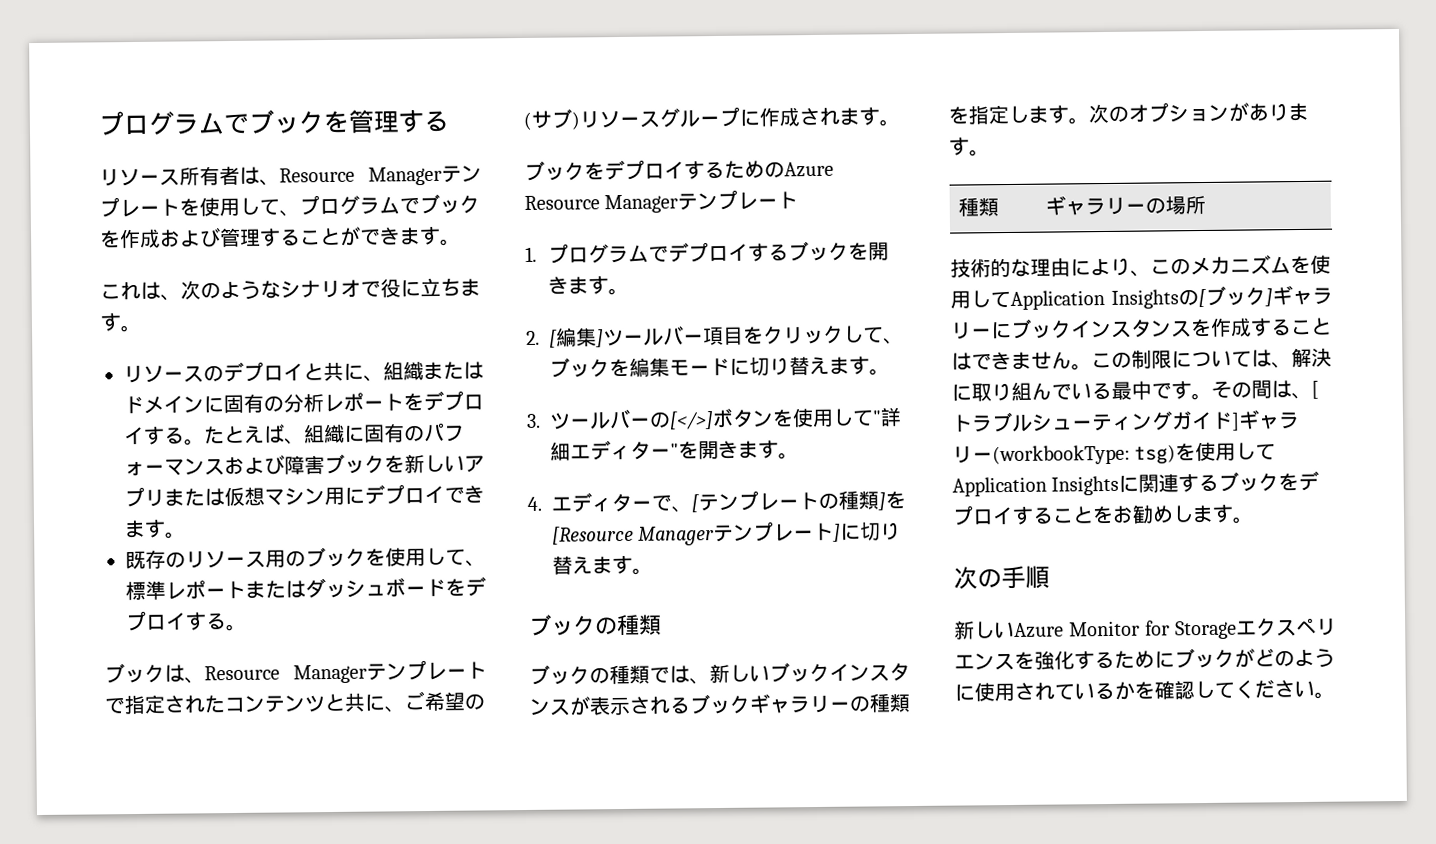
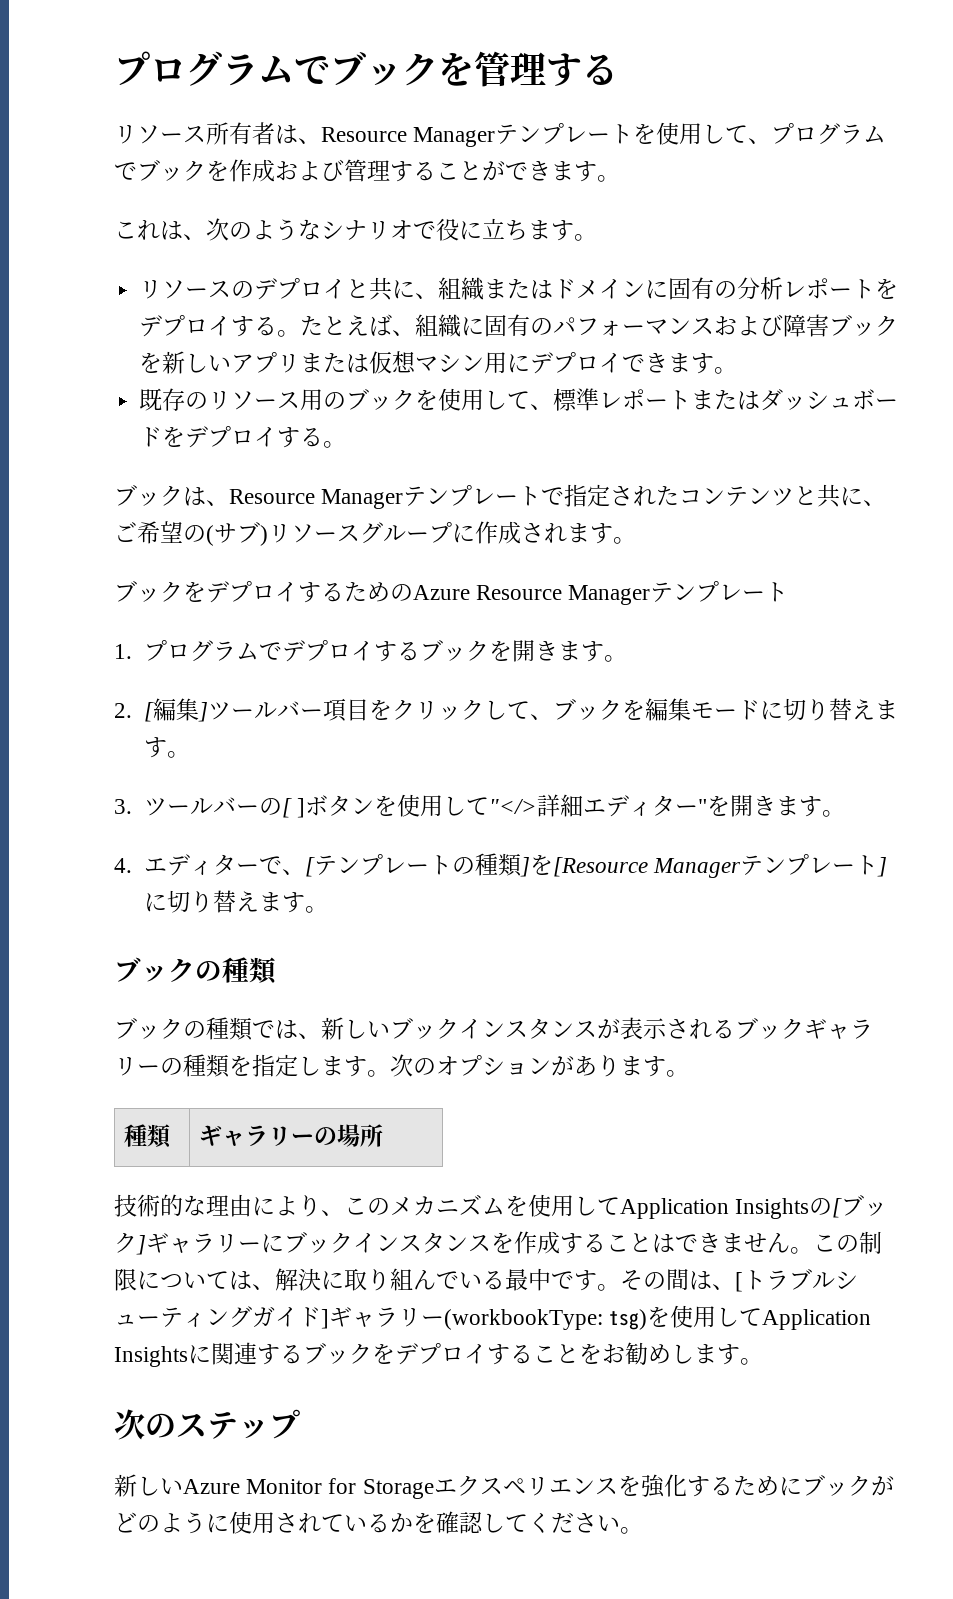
[669,411,715,430] [</>] -> [281,798,305,818] [ ]
[872,410,883,425] " -> [488,799,537,814] "</>
[1001,565,1050,590] 手順 -> [176,1409,300,1439] ステップ

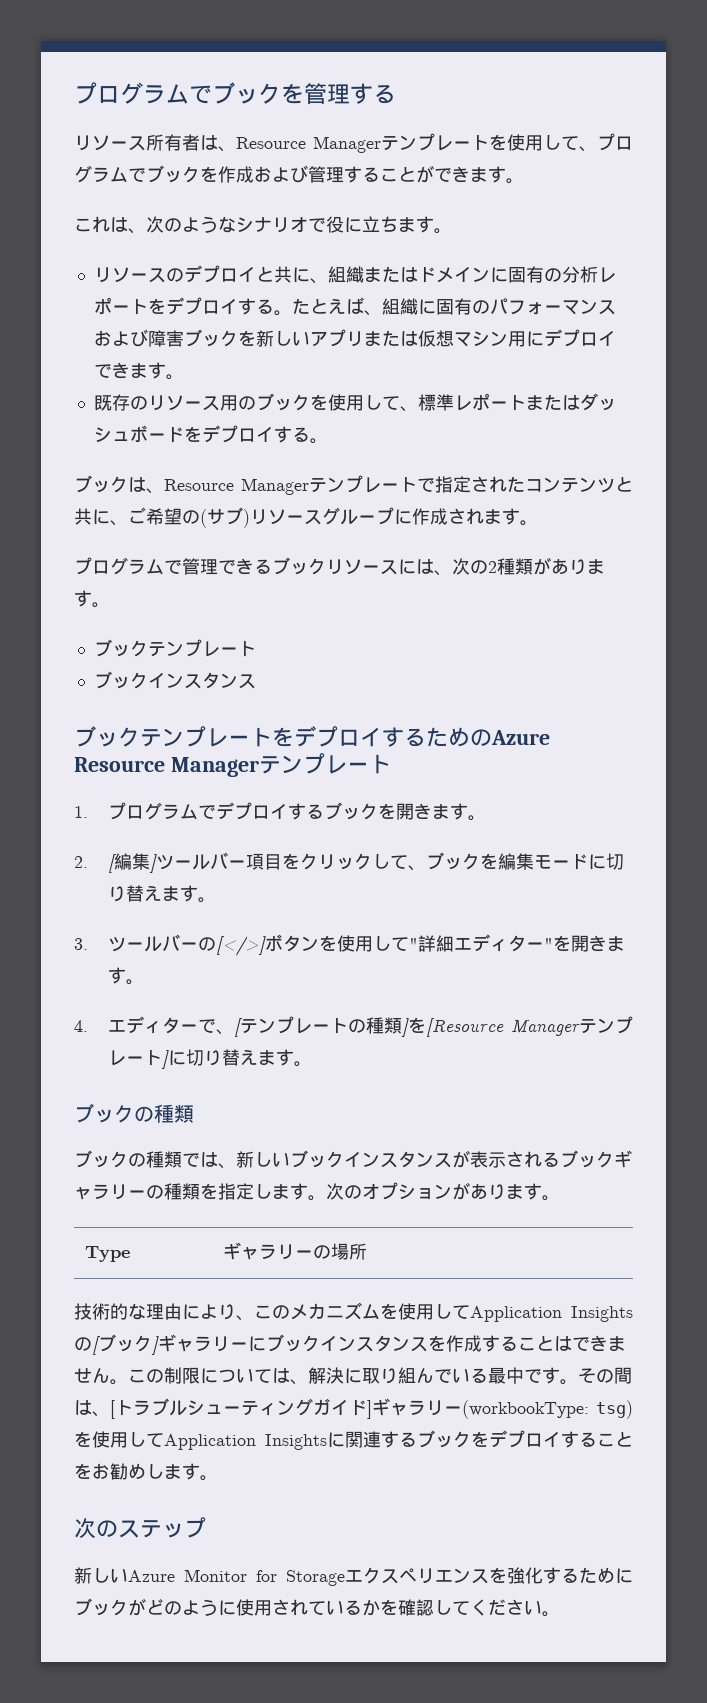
[114,581,183,602] ブック -> [74,557,605,576] [74,590,110,608] [93,639,256,657] [93,671,256,689] [74,726,272,747] プログラムで管理できるブックリソースには、次の2種類があります。 // ブックテンプレート // ブックインスタンス // ブックテンプレート
[281,798,305,818] [ ] -> [216,936,267,956] [</>]
[488,799,537,814] "</> -> [409,938,419,950] "
[124,1124,172,1148] 種類 -> [84,1246,130,1262] Type

